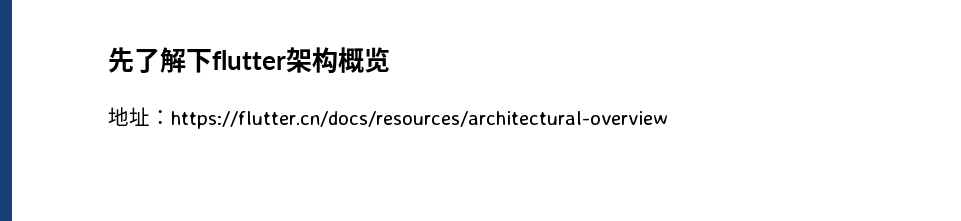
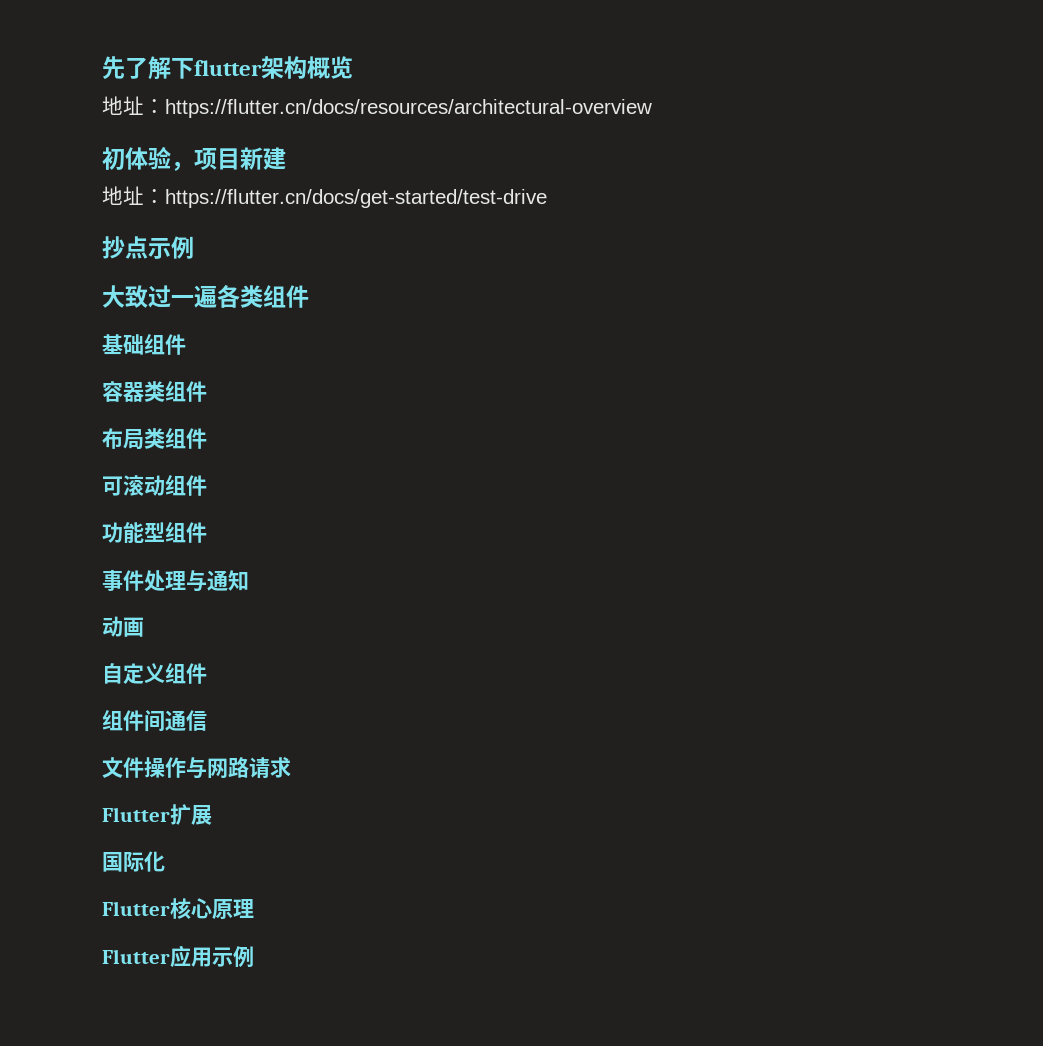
(668, 120) none -> [102,146,286,171] [102,186,547,208] [102,236,194,259] [102,285,309,308] [102,334,186,355] [102,381,207,402] [102,428,207,450] [102,475,207,496] [102,522,207,543] [102,569,249,592] [102,616,144,637] [102,663,207,684] [102,710,207,732] [102,757,291,779] [102,804,212,825] [102,851,165,872] [102,898,254,919] [102,945,254,968] // 初体验，项目新建 // 地址：https://flutter.cn/docs/get-started/test-drive // 抄点示例 // 大致过一遍各类组件 // 基础组件 // 容器类组件 // 布局类组件 // 可滚动组件 // 功能型组件 // 事件处理与通知 // 动画 // 自定义组件 // 组件间通信 // 文件操作与网路请求 // Flutter扩展 // 国际化 // Flutter核心原理 // Flutter应用示例

